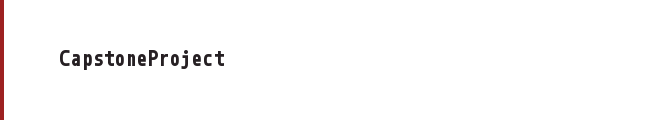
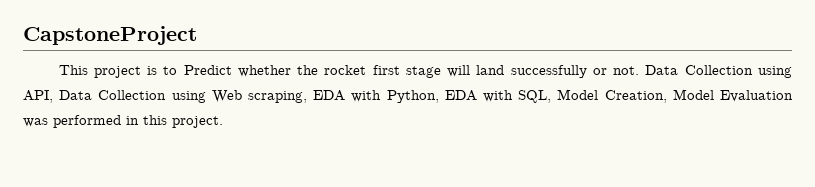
(224, 60) none -> [58,65,793,78] [23,89,794,103] [23,115,223,128] // This project is to Predict whether the rocket first stage will land successfully or not. Data Collection using API, Data Collection using Web scraping, EDA with Python, EDA with SQL, Model Creation, Model Evaluation was performed in this project.

